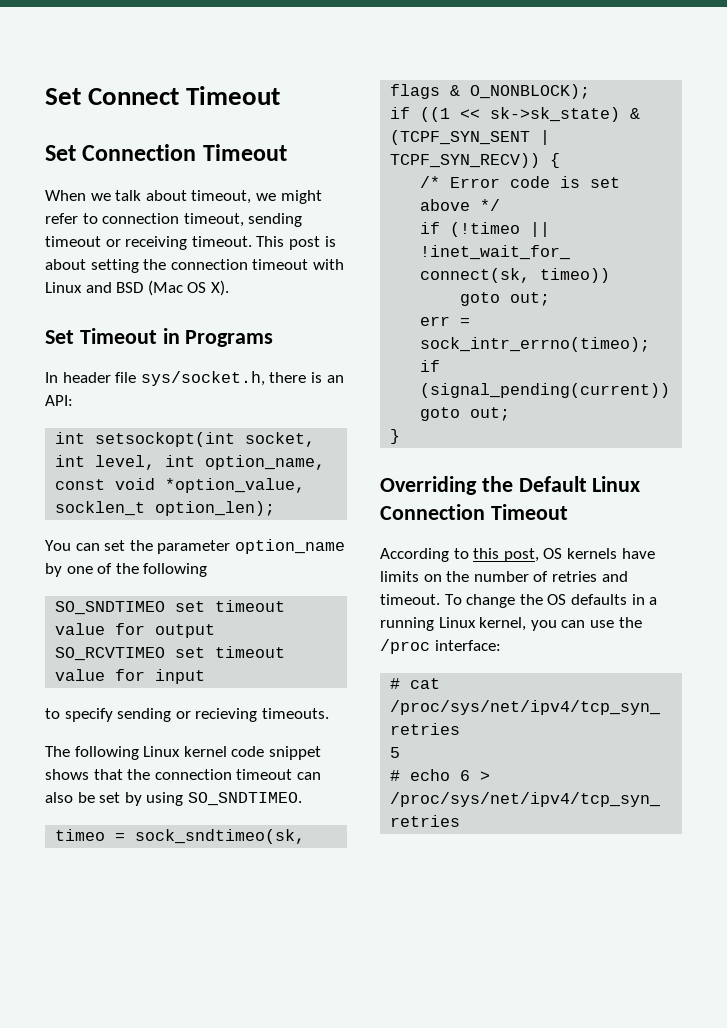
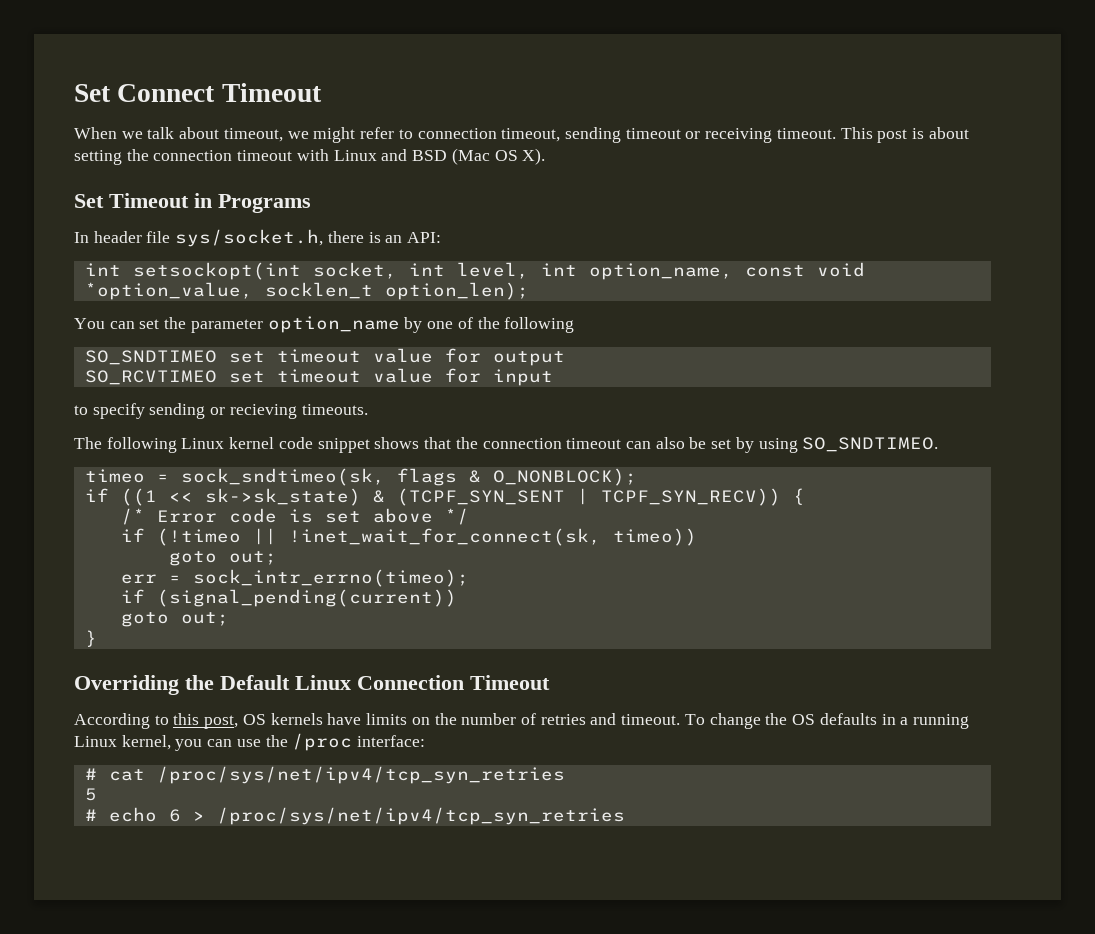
[45,144,287,161] // Set Connection Timeout -> (322, 92) none

